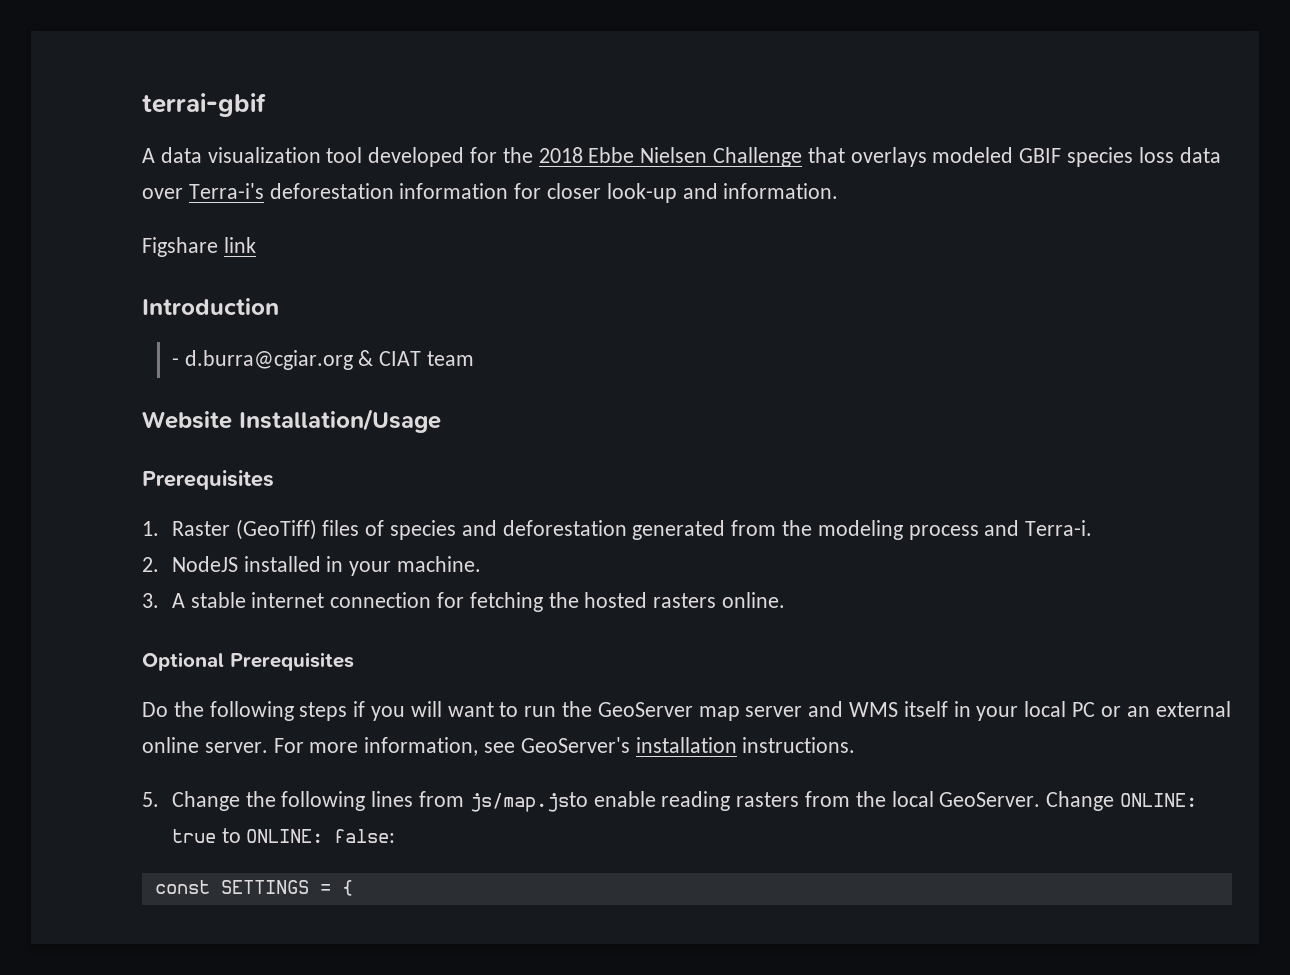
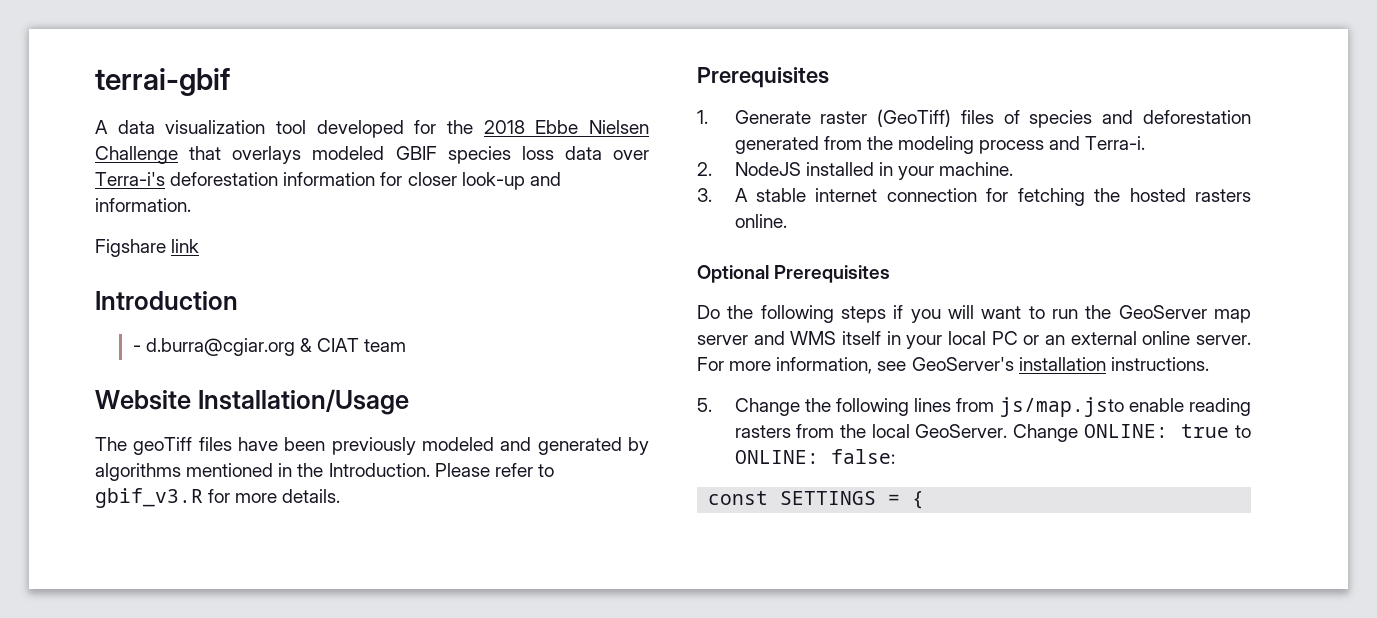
(441, 421) none -> [95,437,650,455] [95,463,554,481] [95,488,341,508] // The geoTiff files have been previously modeled and generated by algorithms mentioned in the Introduction. Please refer to gbif_v3.R for more details.
[171,521,230,536] Raster -> [734,110,868,124] Generate raster

